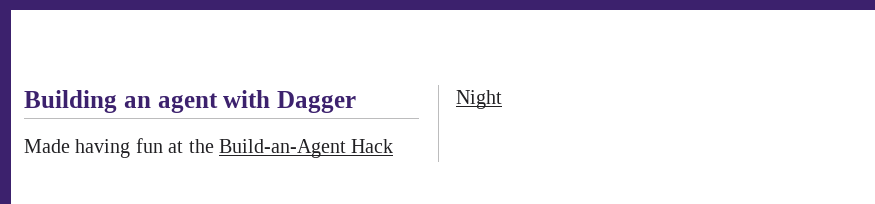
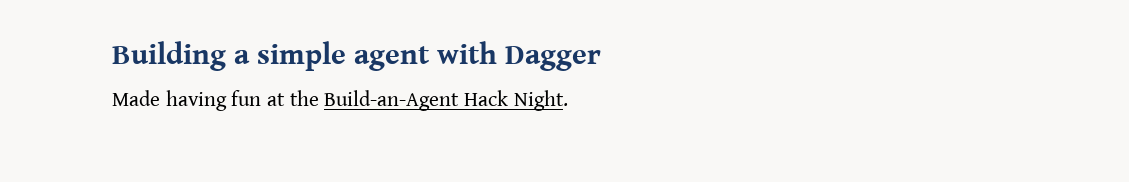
[123,96,151,108] an -> [234,41,346,71] a simple
[456,90,502,109] Night -> [513,90,568,111] Night.

